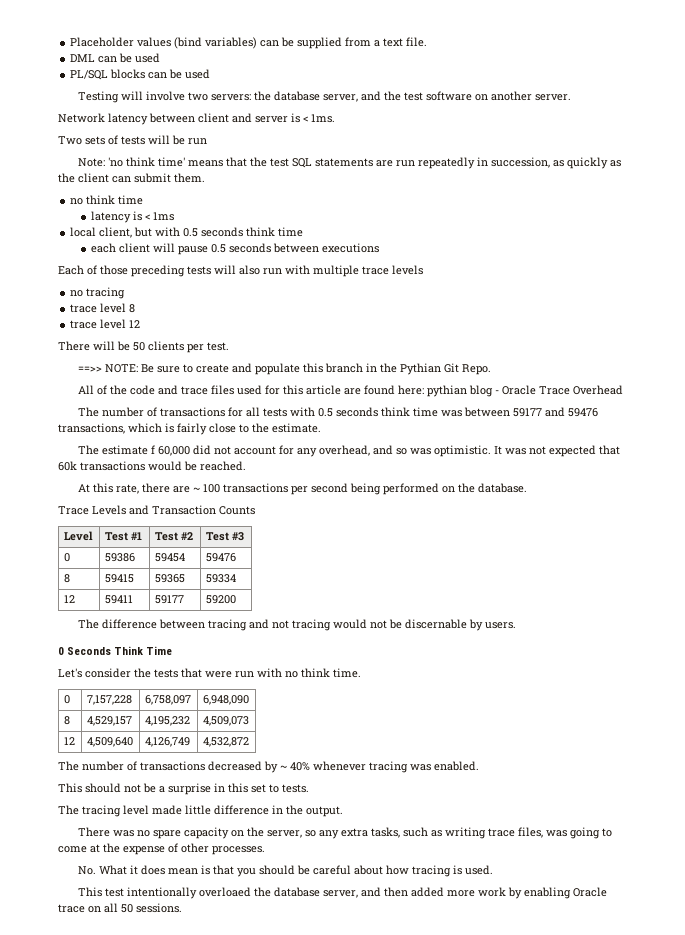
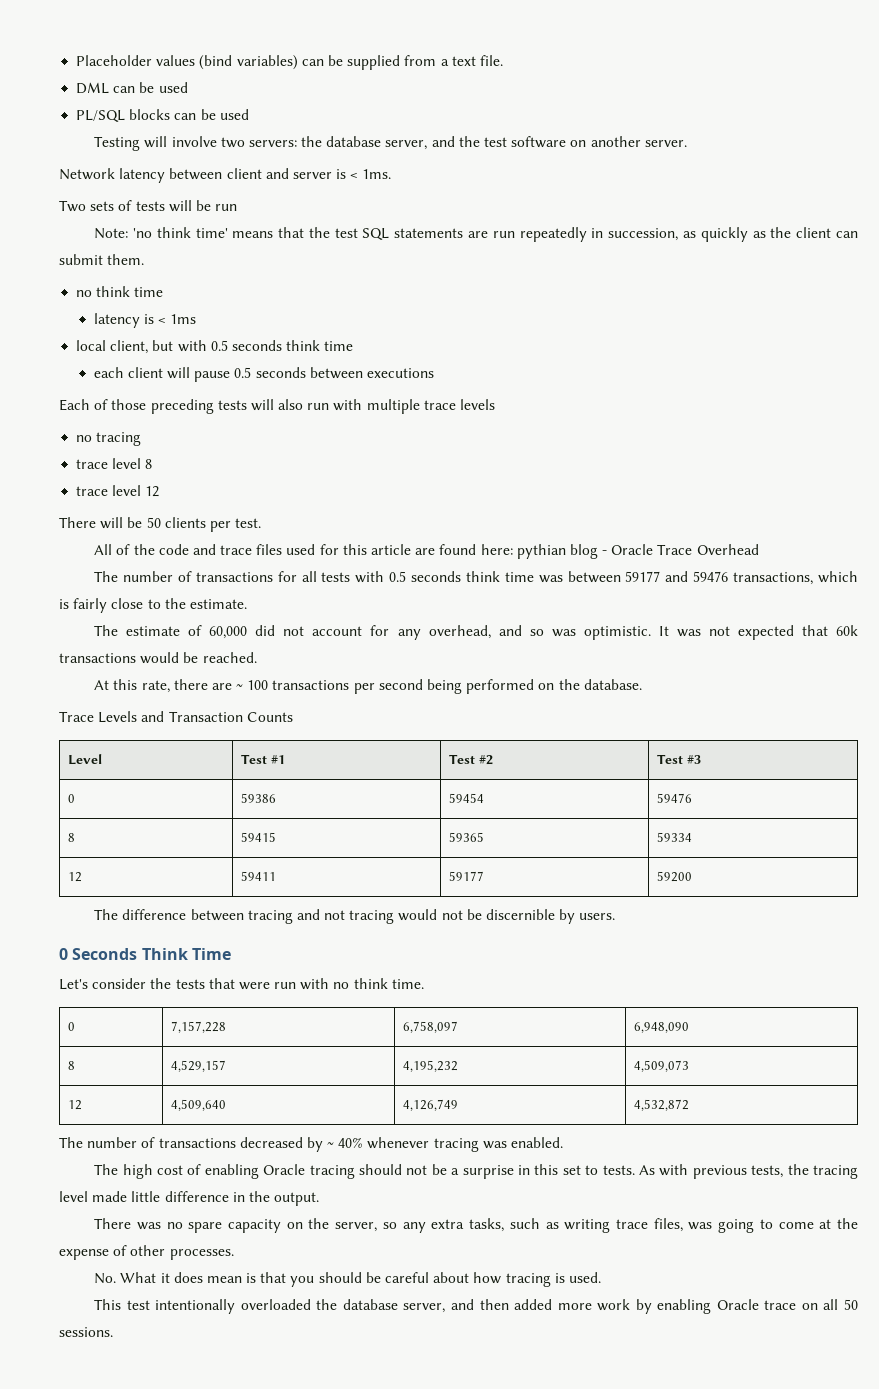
[77,363,491,375] // ==>> NOTE: Be sure to create and populate this branch in the Pythian Git Repo. -> (262, 523) none
[150,445,155,454] f -> [188,625,203,636] of
[404,619,467,629] discernable -> [485,909,555,920] discernible
[58,783,82,793] This -> [94,1164,355,1179] The high cost of enabling Oracle tracing
[58,805,79,815] // The -> [638,1164,809,1179] As with previous tests, the
[198,887,251,897] overloaed -> [240,1299,311,1310] overloaded

